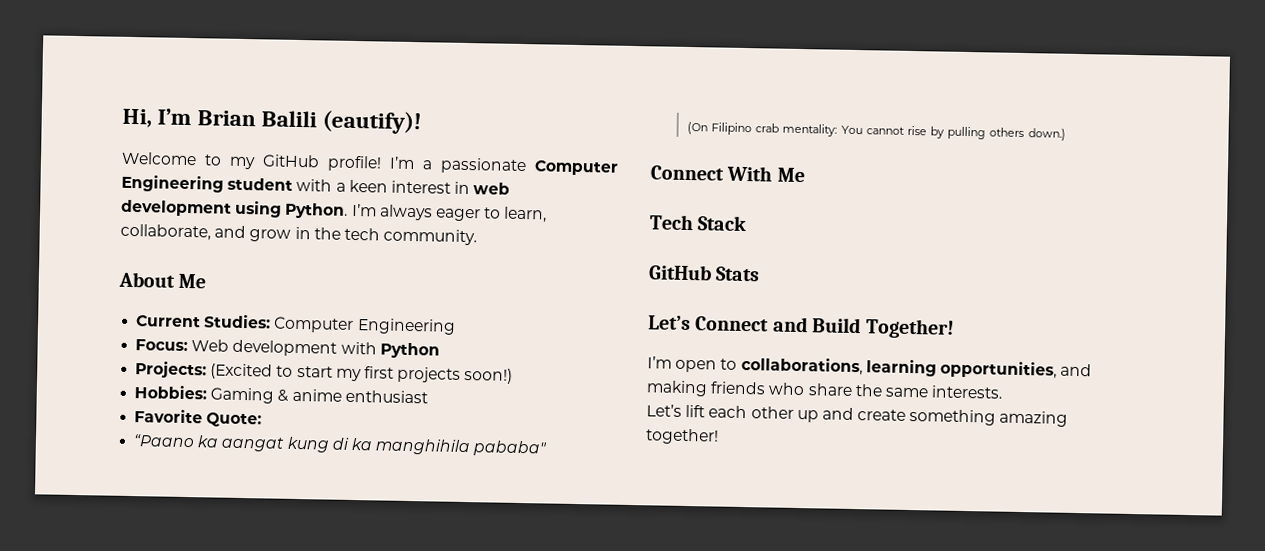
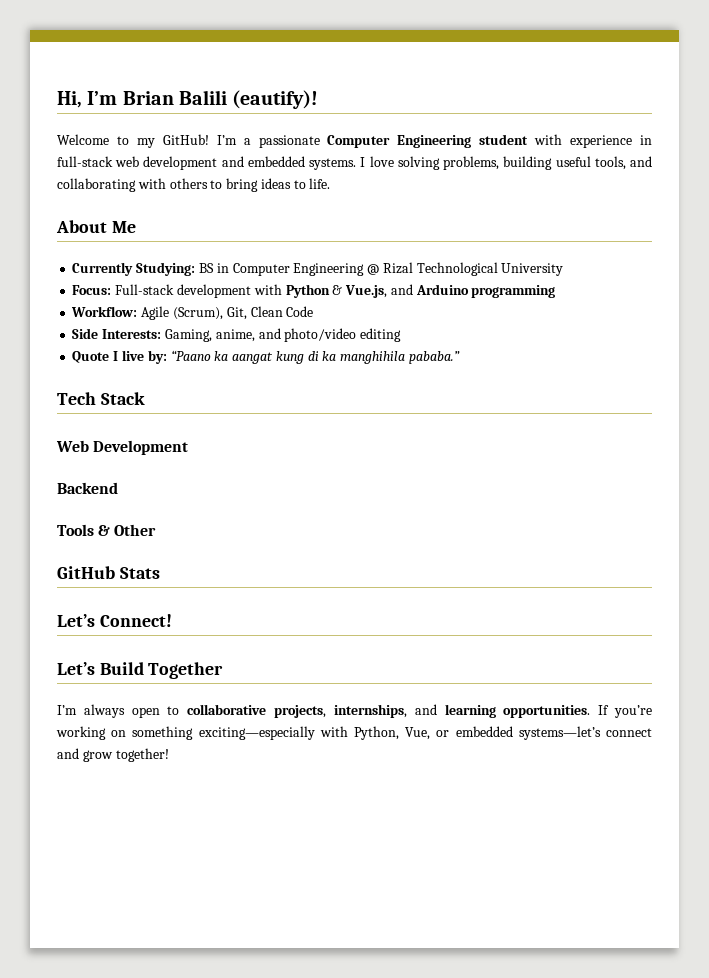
[262,154,382,172] GitHub profile! -> [162,134,209,145] GitHub!
[335,179,511,195] [121,199,548,223] [120,223,478,246] [118,271,207,289] [136,314,456,335] a keen interest in web development using Python. I’m always eager to learn, collaborate, and grow in the tech community. // About Me // Current Studies: Computer Engineering -> [570,135,652,148] [57,156,652,170] [57,178,331,192] [56,220,136,233] [72,262,564,276] experience in full-stack web development and embedded systems. I love solving problems, building useful tools, and collaborating with others to bring ideas to life. // About Me // Currently Studying: BS in Computer Engineering @ Rizal Technological University
[191,339,230,352] Web -> [115,284,175,295] Full-stack
[135,361,514,384] [134,385,428,404] [134,409,263,428] // Projects: (Excited to start my first projects soon!) // Hobbies: Gaming & anime enthusiast // Favorite Quote: // -> [332,284,556,298] [71,306,314,320] [72,328,402,342] [72,350,167,364] & Vue.js, and Arduino programming // Workflow: Agile (Scrum), Git, Clean Code // Side Interests: Gaming, anime, and photo/video editing // Quote I live by:
[473,440,549,457] [686,121,1066,141] [650,165,805,183] [649,214,748,232] pababa" // (On Filipino crab mentality: You cannot rise by pulling others down.) // Connect With Me // Tech Stack -> [408,351,460,364] [57,392,145,405] [56,440,189,455] [57,482,118,494] [57,524,157,536] pababa.” // Tech Stack // Web Development // Backend // Tools & Other
[695,316,955,339] [647,356,672,369] Connect and Build Together! // I’m -> [99,614,172,627] [57,662,224,679] [57,704,125,718] Connect! // Let’s Build Together // I’m always
[740,356,1093,379] [646,380,1004,399] [646,404,1069,427] collaborations, learning opportunities, and making friends who share the same interests. // Let’s lift each other up and create something amazing -> [187,704,652,718] [56,726,652,740] [57,748,113,762] collaborative projects, internships, and learning opportunities. If you’re working on something exciting—especially with Python, Vue, or embedded systems—let’s connect and grow

